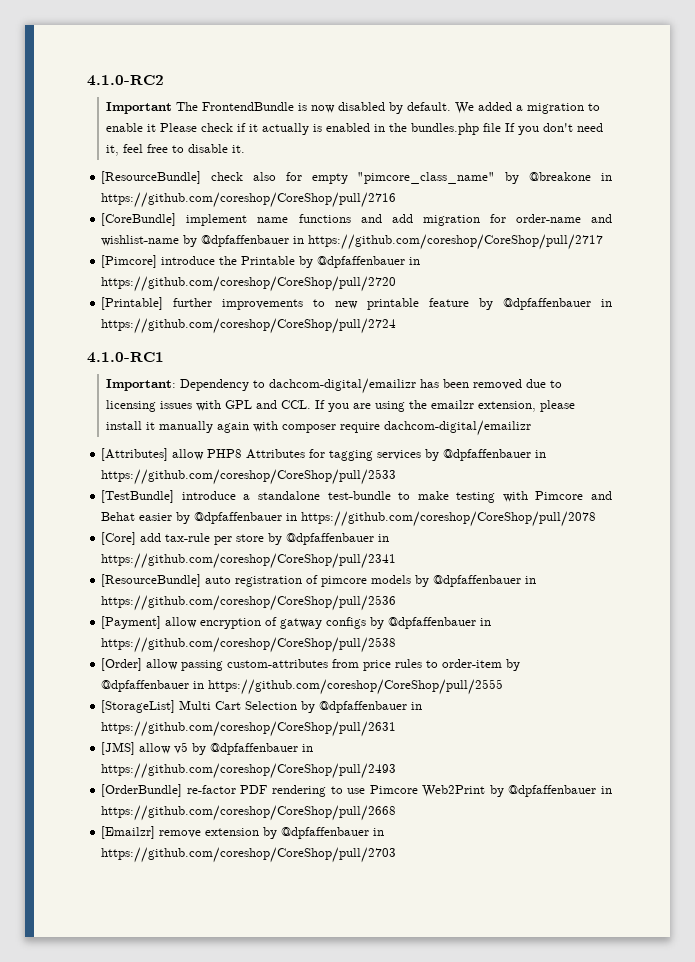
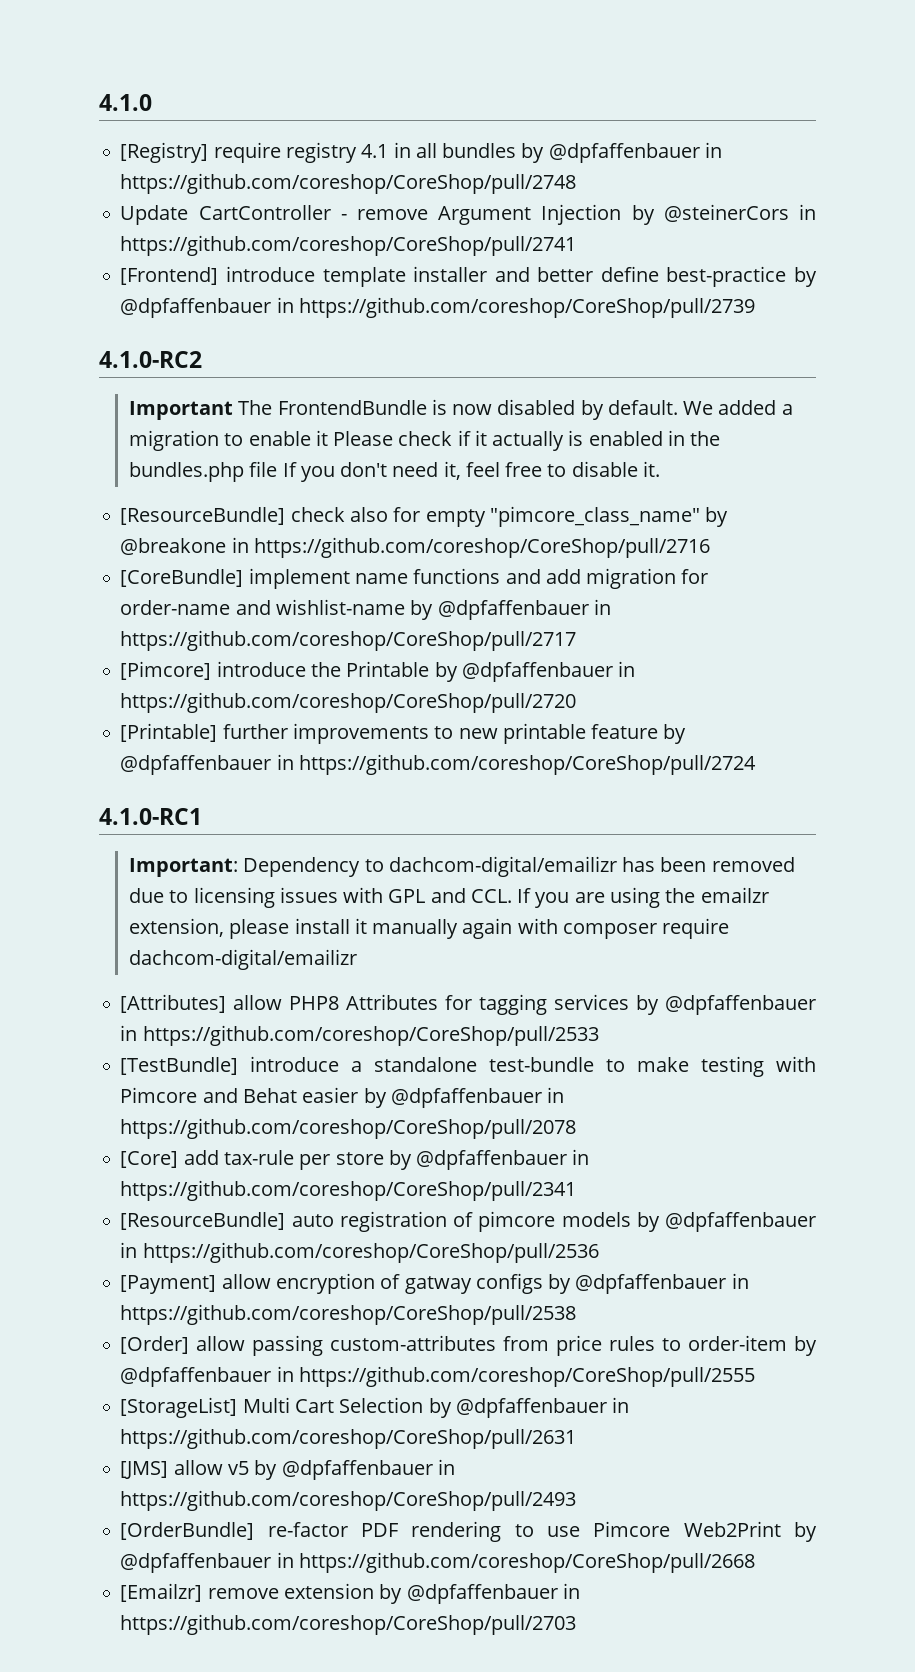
(87, 80) none -> [99,94,152,111] [120,142,722,163] [120,173,577,194] [120,204,817,225] [120,235,577,256] [120,266,818,287] [120,297,755,318] 4.1.0 // [Registry] require registry 4.1 in all bundles by @dpfaffenbauer in https://github.com/coreshop/CoreShop/pull/2748 // Update CartController - remove Argument Injection by @steinerCors in https://github.com/coreshop/CoreShop/pull/2741 // [Frontend] introduce template installer and better define best-practice by @dpfaffenbauer in https://github.com/coreshop/CoreShop/pull/2739 //

